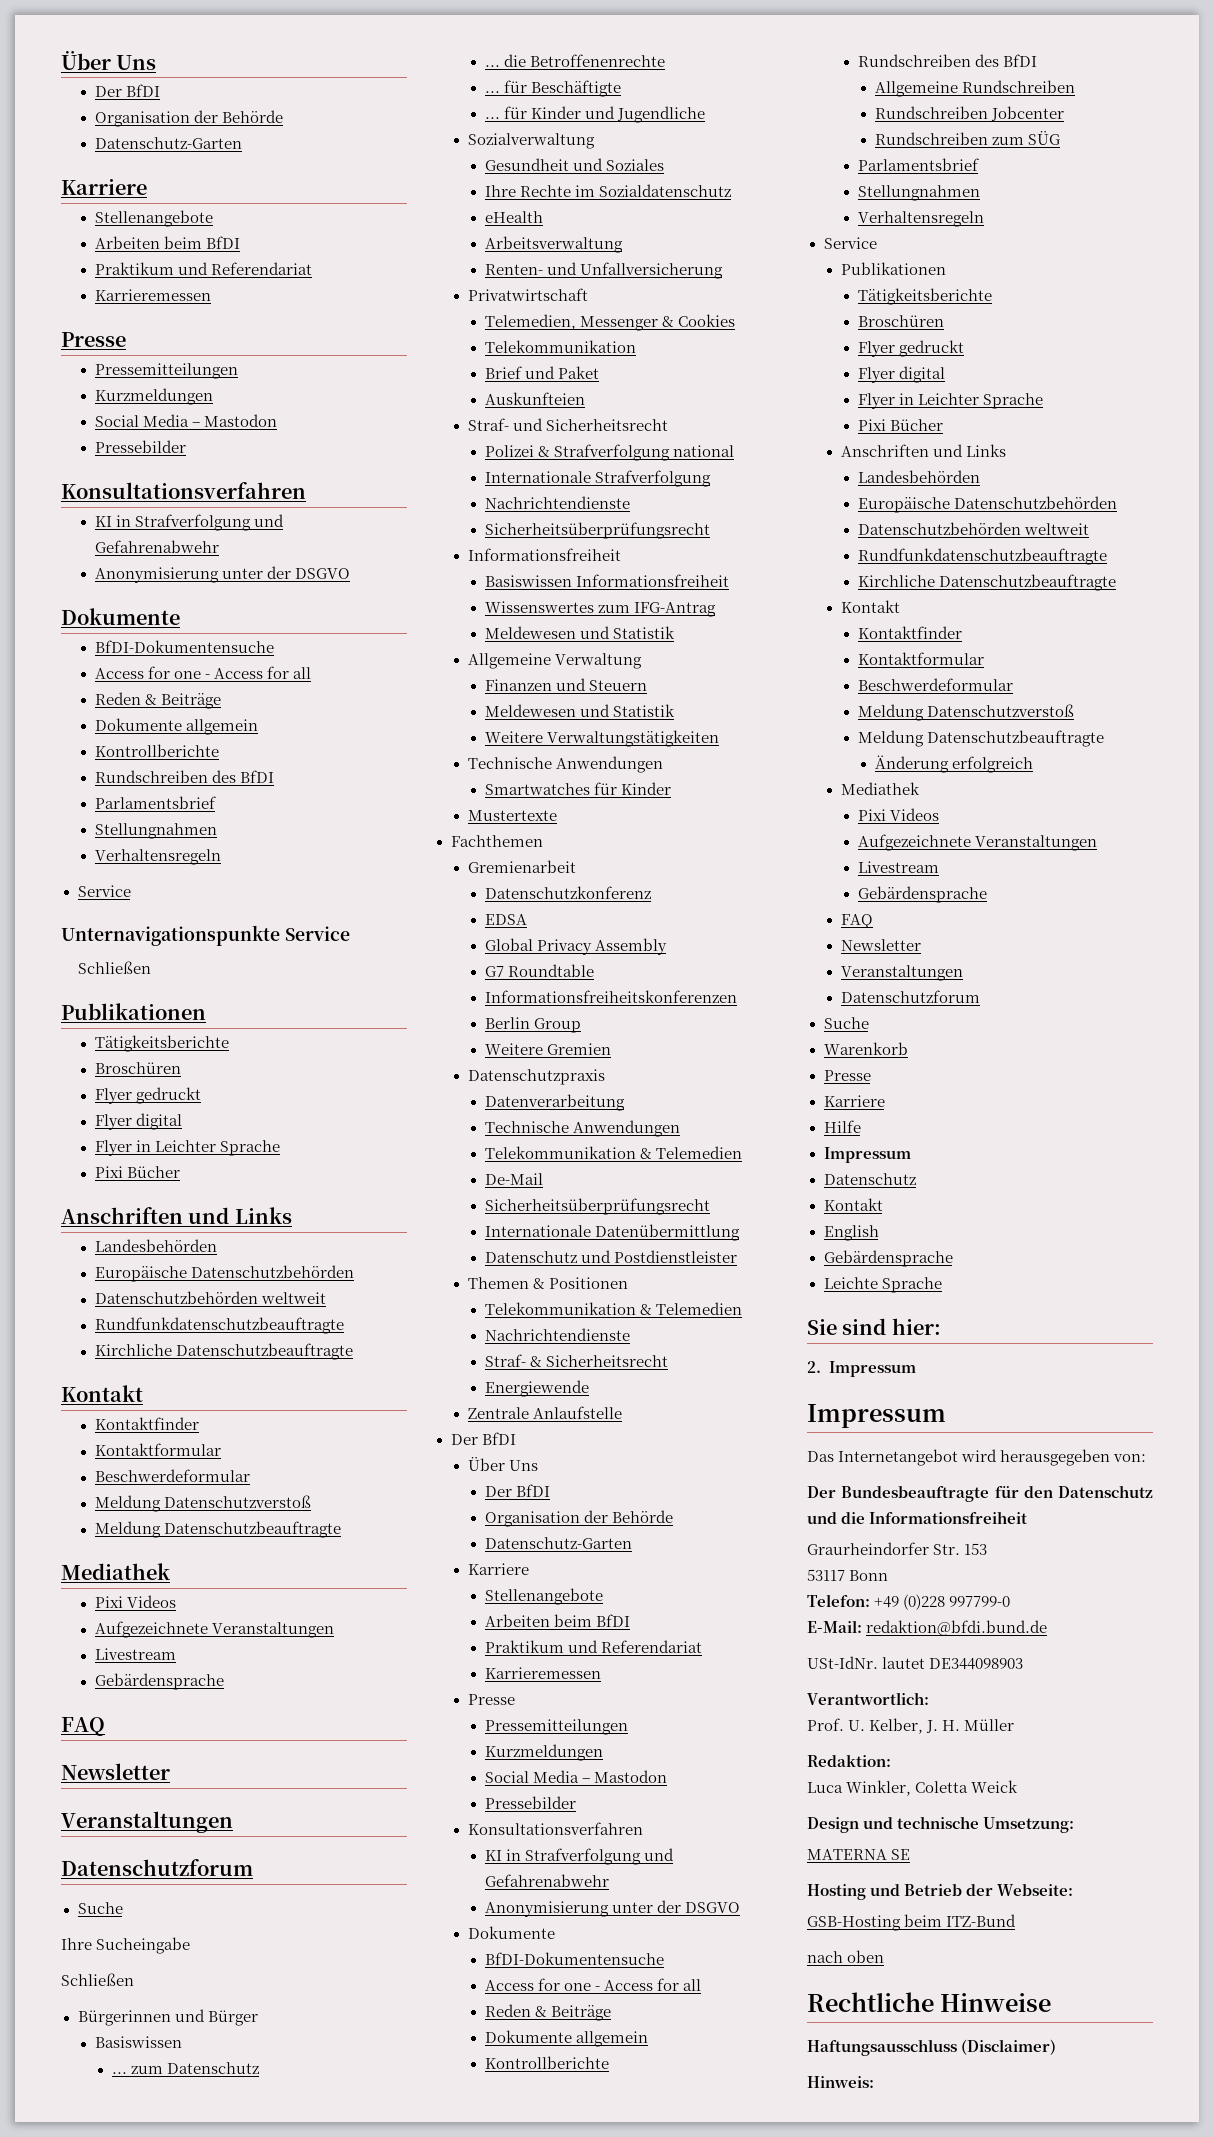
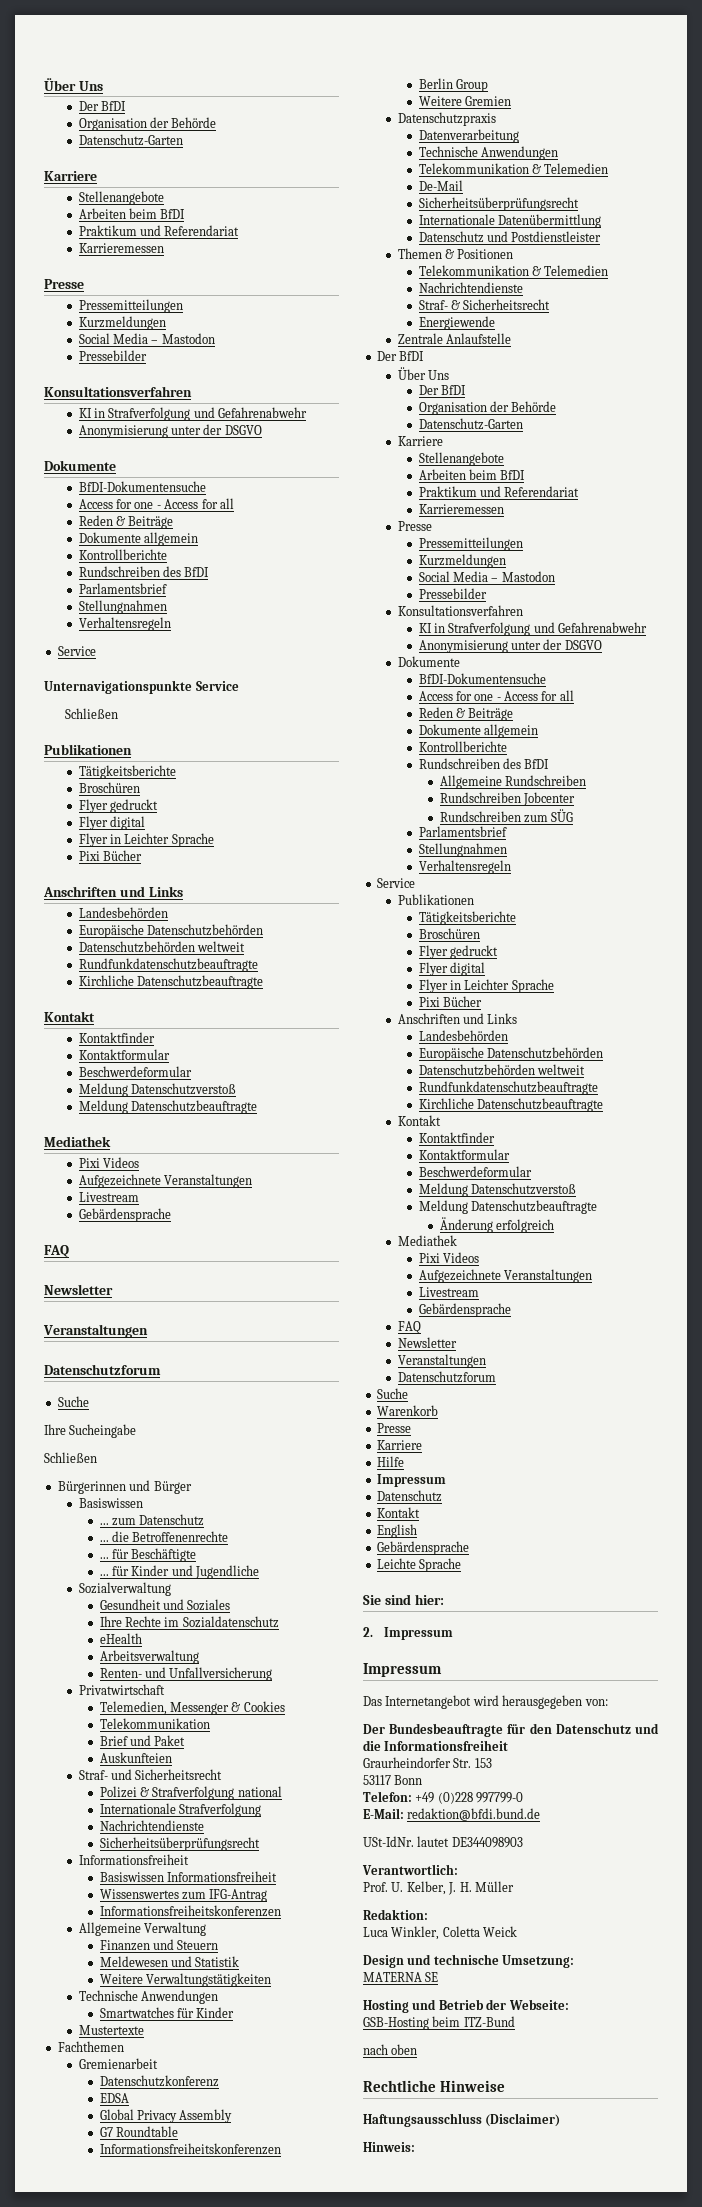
[484,626,675,639] Meldewesen und Statistik -> [99,1905,281,1917] Informationsfreiheitskonferenzen

